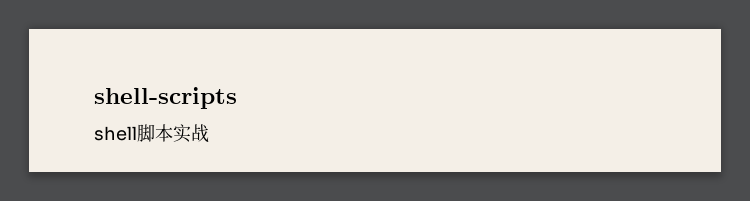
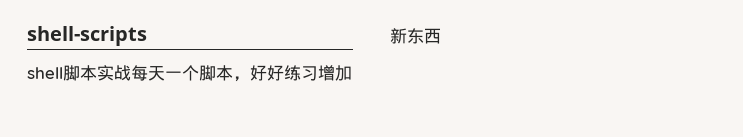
(209, 133) none -> [131,65,352,82] [390,28,441,44] 每天一个脚本，好好练习增加新东西

